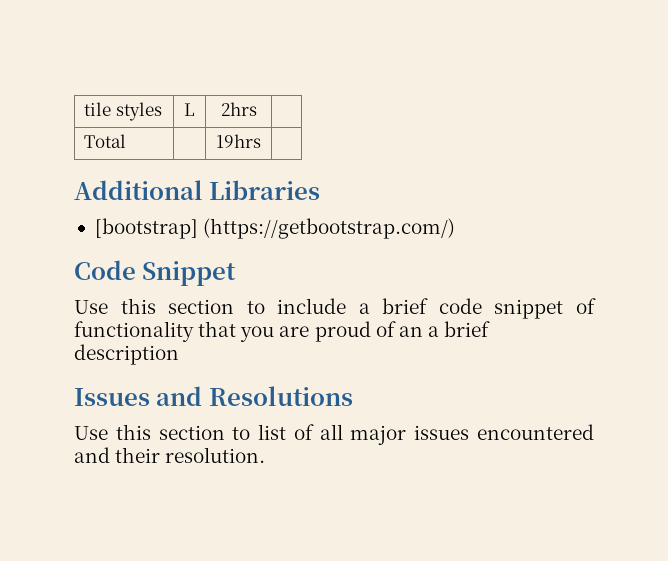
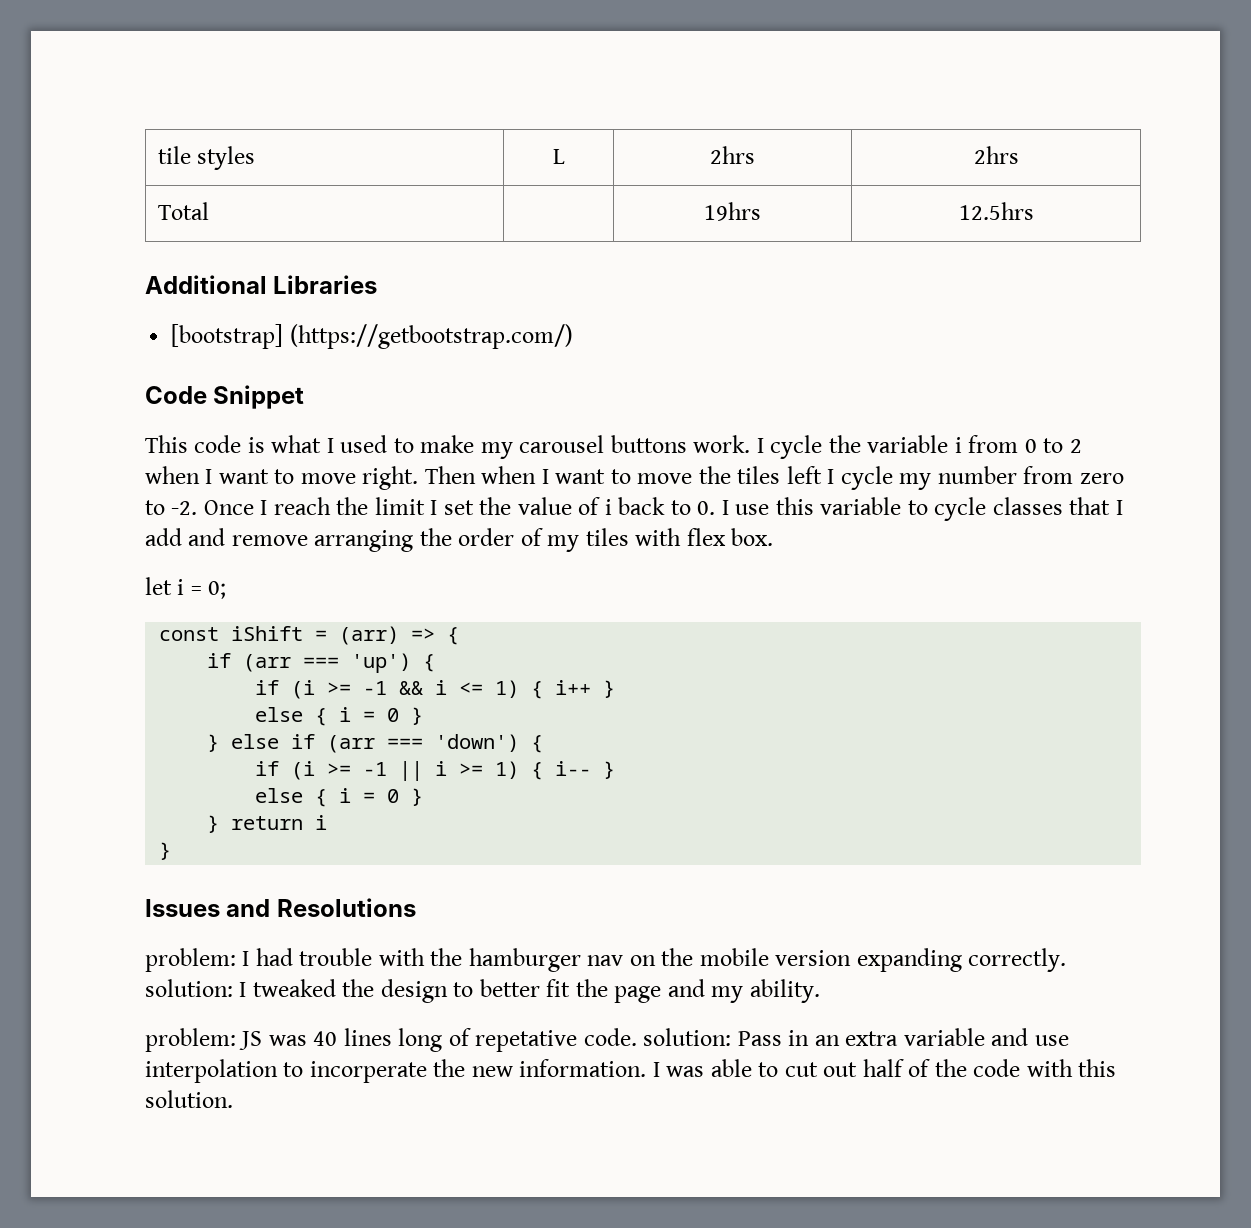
(257, 109) none -> [973,146,1019,164] 2hrs
(261, 141) none -> [958,202,1034,220] 12.5hrs
[74,298,596,319] [74,321,491,342] [74,344,179,365] [74,386,353,406] [74,424,594,445] [74,447,266,463] Use this section to include a brief code snippet of functionality that you are proud of an a brief description // Issues and Resolutions // Use this section to list of all major issues encountered and their resolution. -> [145,435,1082,459] [145,466,1124,490] [145,497,1123,521] [145,528,774,552] [145,577,227,599] [159,626,460,645] [207,653,436,673] [255,680,616,699] [255,707,424,726] [207,734,544,753] [255,761,616,781] [255,788,424,807] [207,815,328,833] [159,842,172,860] [145,898,416,917] [145,948,1067,972] [145,979,820,1003] [145,1028,1069,1052] [145,1059,1117,1083] [145,1090,233,1108] This code is what I used to make my carousel buttons work. I cycle the variable i from 0 to 2 when I want to move right. Then when I want to move the tiles left I cycle my number from zero to -2. Once I reach the limit I set the value of i back to 0. I use this variable to cycle classes that I add and remove arranging the order of my tiles with flex box. // let i = 0; // const iShift = (arr) => { // if (arr === 'up') { // if (i >= -1 && i <= 1) { i++ } // else { i = 0 } // } else if (arr === 'down') { // if (i >= -1 || i >= 1) { i-- } // else { i = 0 } // } return i // } // Issues and Resolutions // problem: I had trouble with the hamburger nav on the mobile version expanding correctly. solution: I tweaked the design to better fit the page and my ability. // problem: JS was 40 lines long of repetative code. solution: Pass in an extra variable and use interpolation to incorperate the new information. I was able to cut out half of the code with this solution.

